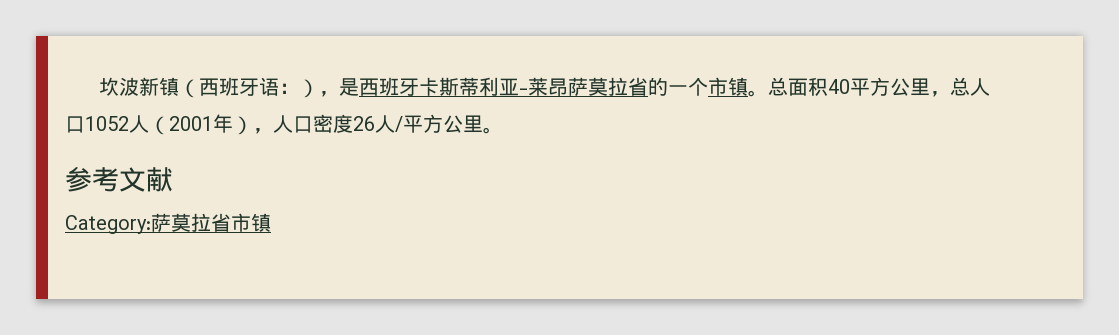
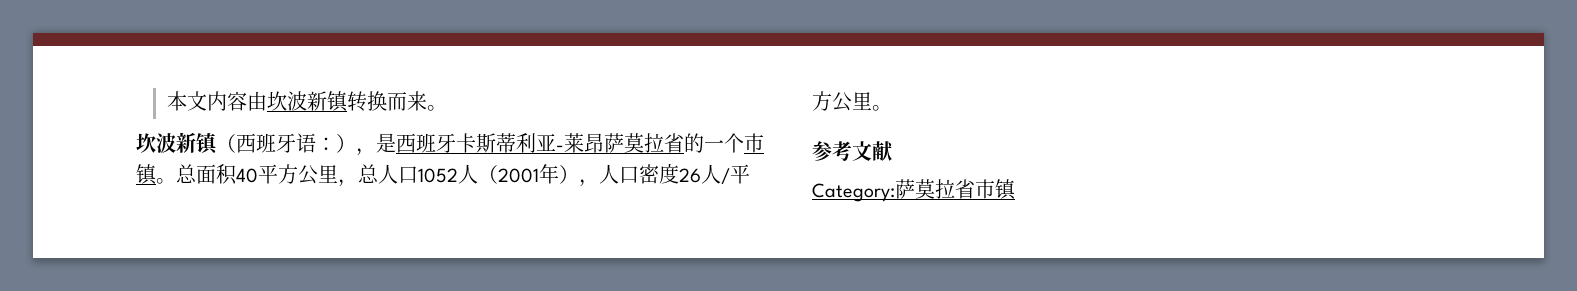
(99, 86) none -> [166,91,447,112] 本文内容由坎波新镇转换而来。 //

